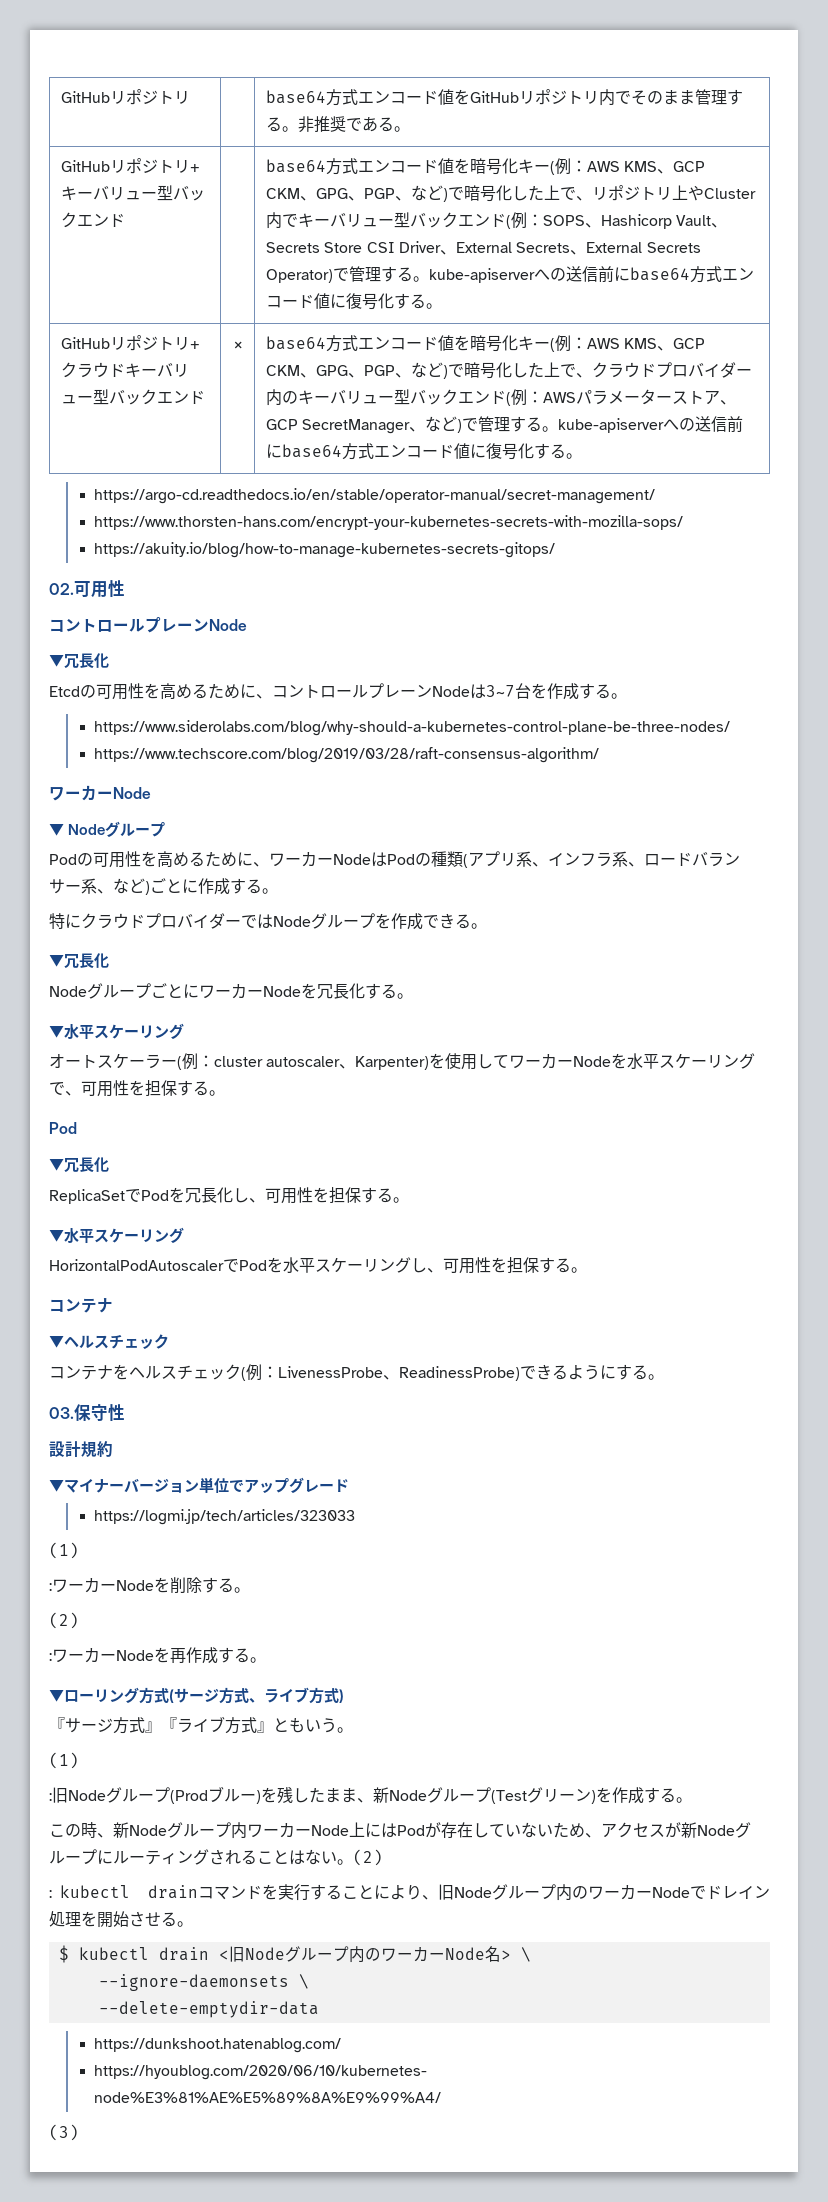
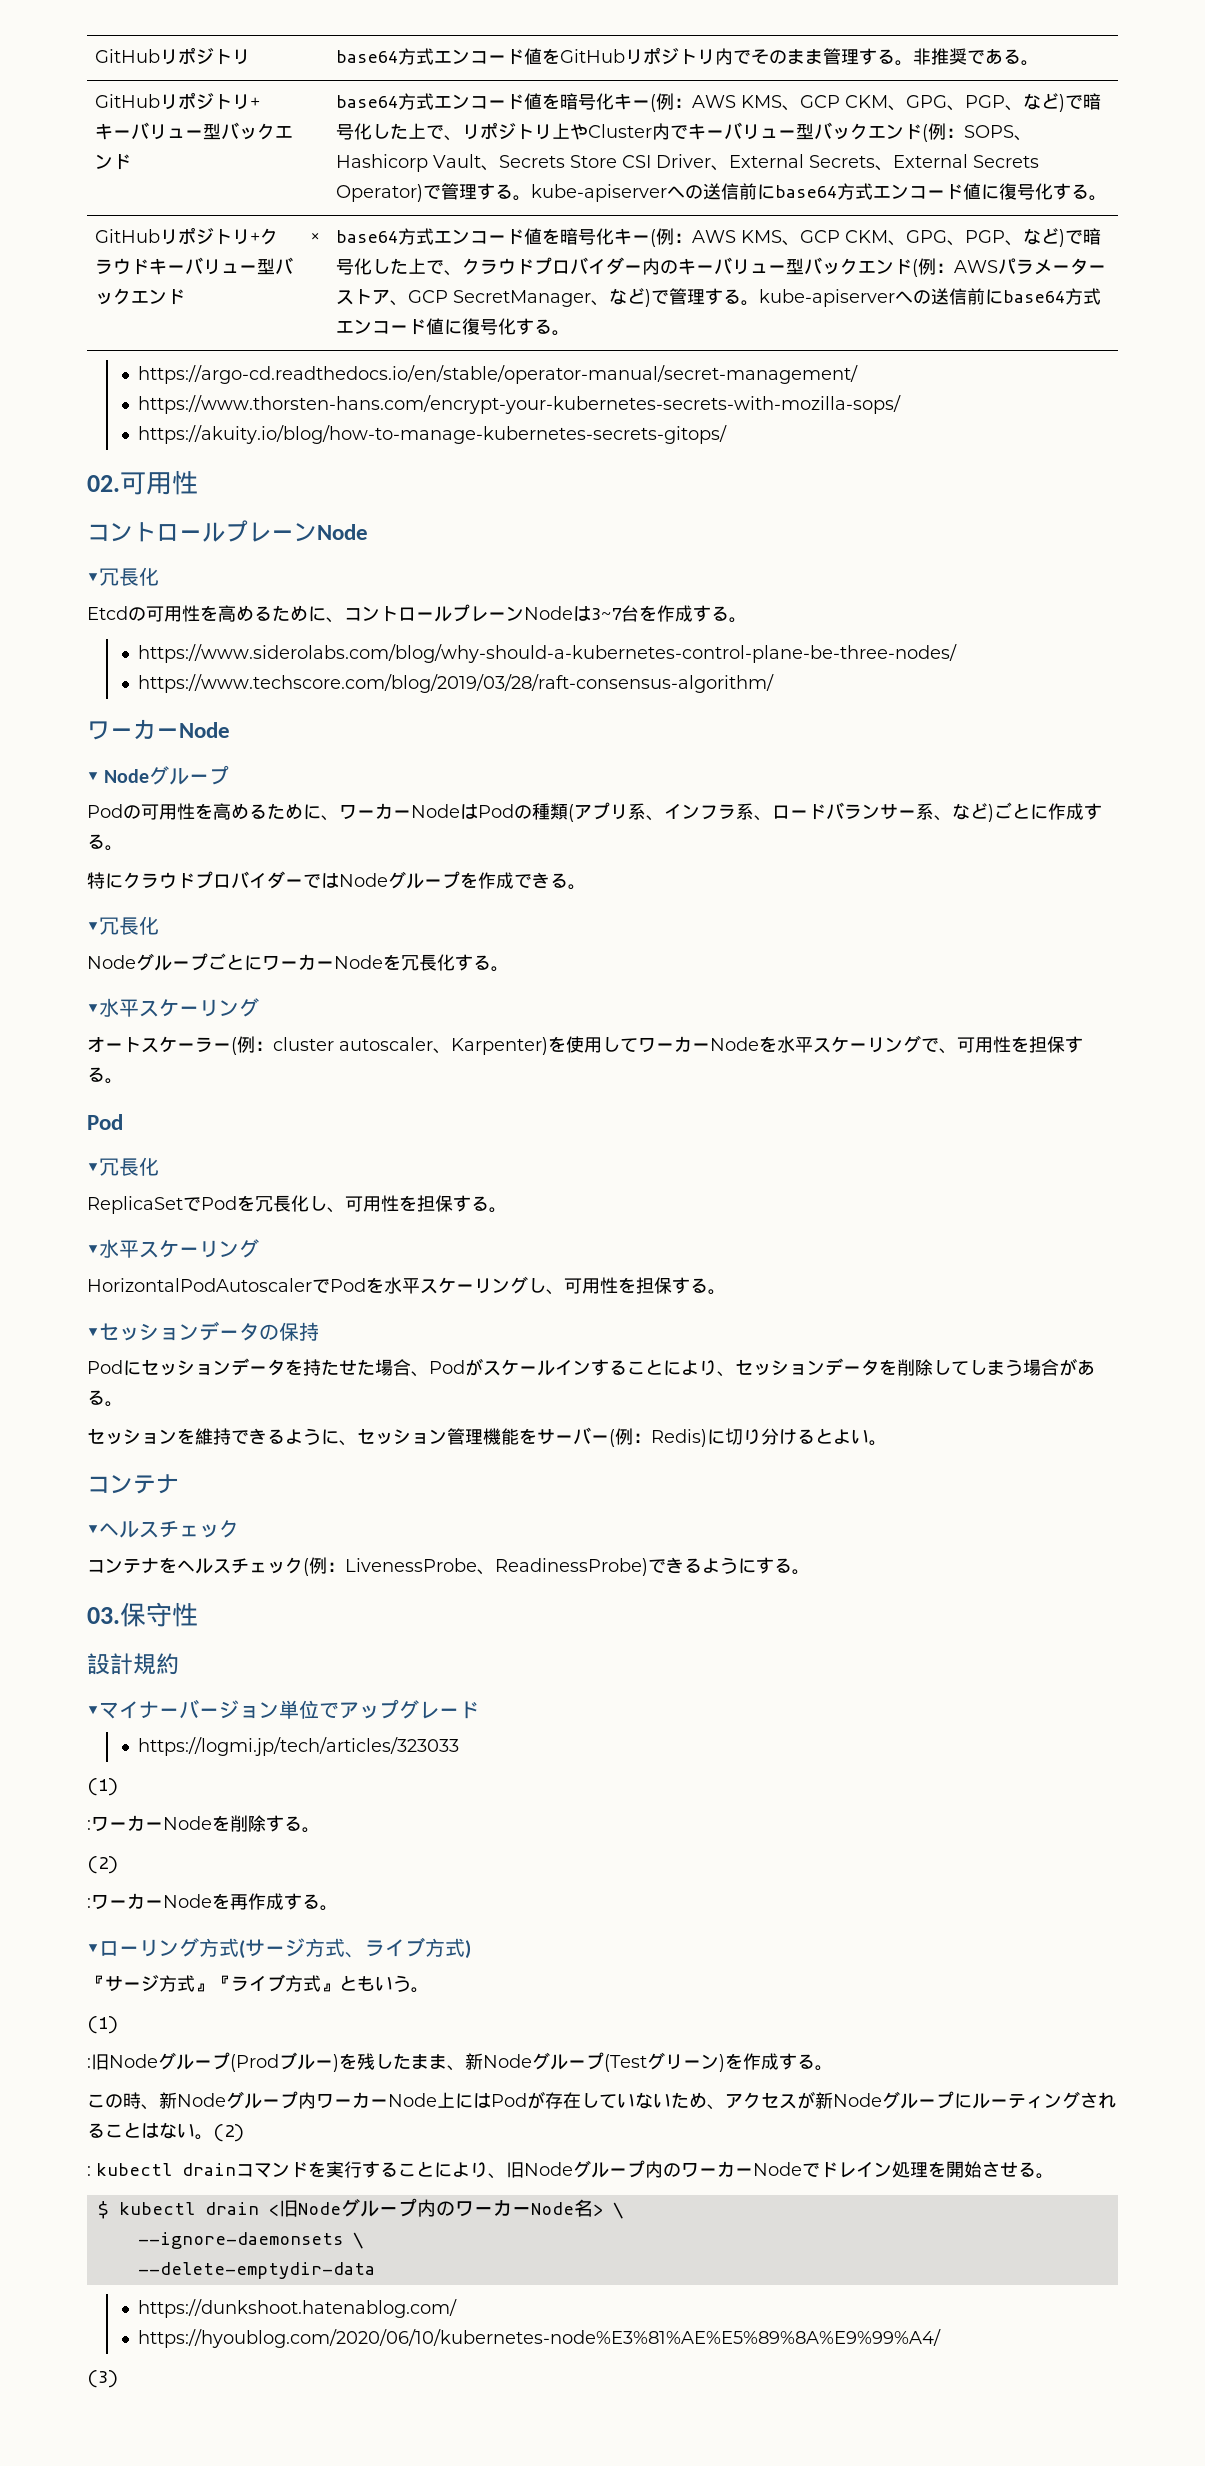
(587, 1270) none -> [87,1321,319,1341] [87,1358,1095,1377] [87,1390,123,1407] [87,1427,887,1447] // ▼セッションデータの保持 // Podにセッションデータを持たせた場合、Podがスケールインすることにより、セッションデータを削除してしまう場合がある。 // セッションを維持できるように、セッション管理機能をサーバー(例：Redis)に切り分けるとよい。

